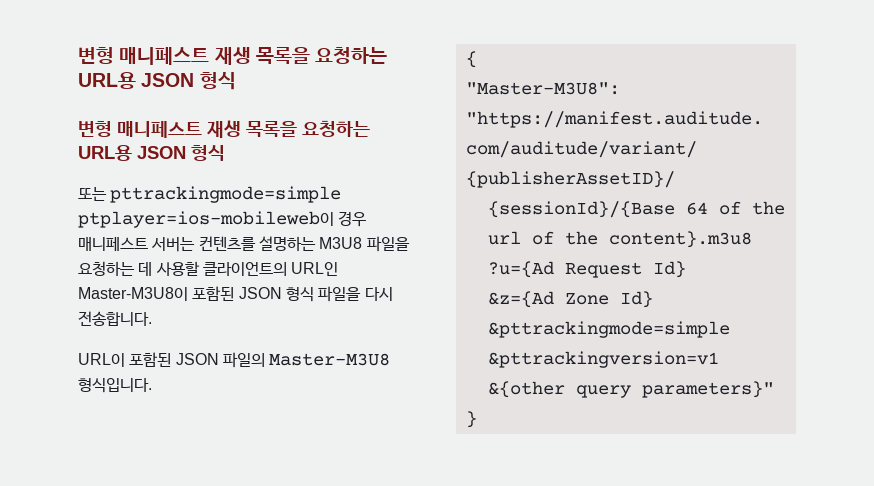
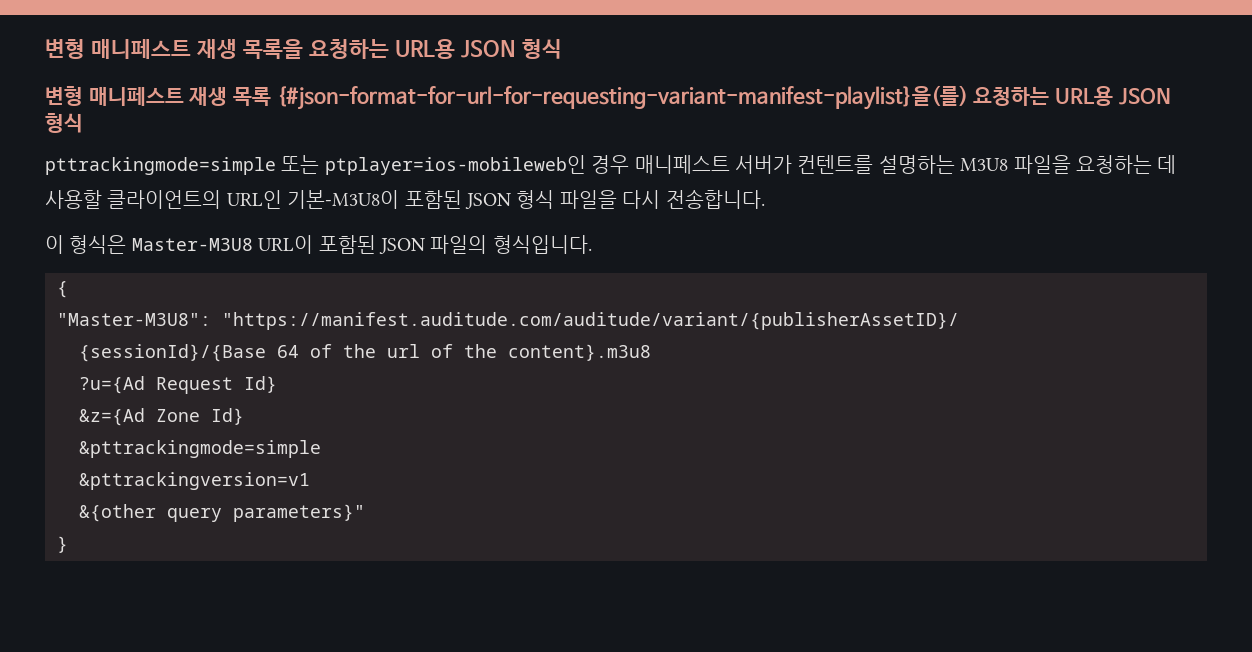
[246,120,370,137] [78,145,225,161] [78,186,342,203] [78,211,367,228] [78,236,256,252] 목록을 요청하는 URL용 JSON 형식 // 또는 pttrackingmode=simple ptplayer=ios-mobileweb이 경우 매니페스트 서버는 컨텐츠를 -> [233,85,1171,110] [45,113,83,133] [45,155,874,175] 목록 {#json-format-for-url-for-requesting-variant-manifest-playlist}을(를) 요청하는 URL용 JSON 형식 // pttrackingmode=simple 또는 ptplayer=ios-mobileweb인 경우 매니페스트 서버가 컨텐트를
[78,287,188,301] Master-M3U8이 -> [287,190,400,209] 기본-M3U8이
(152, 318) none -> [45,235,253,254] 이 형식은 Master-M3U8
[269,353,391,366] Master-M3U8 -> (488, 244) none

